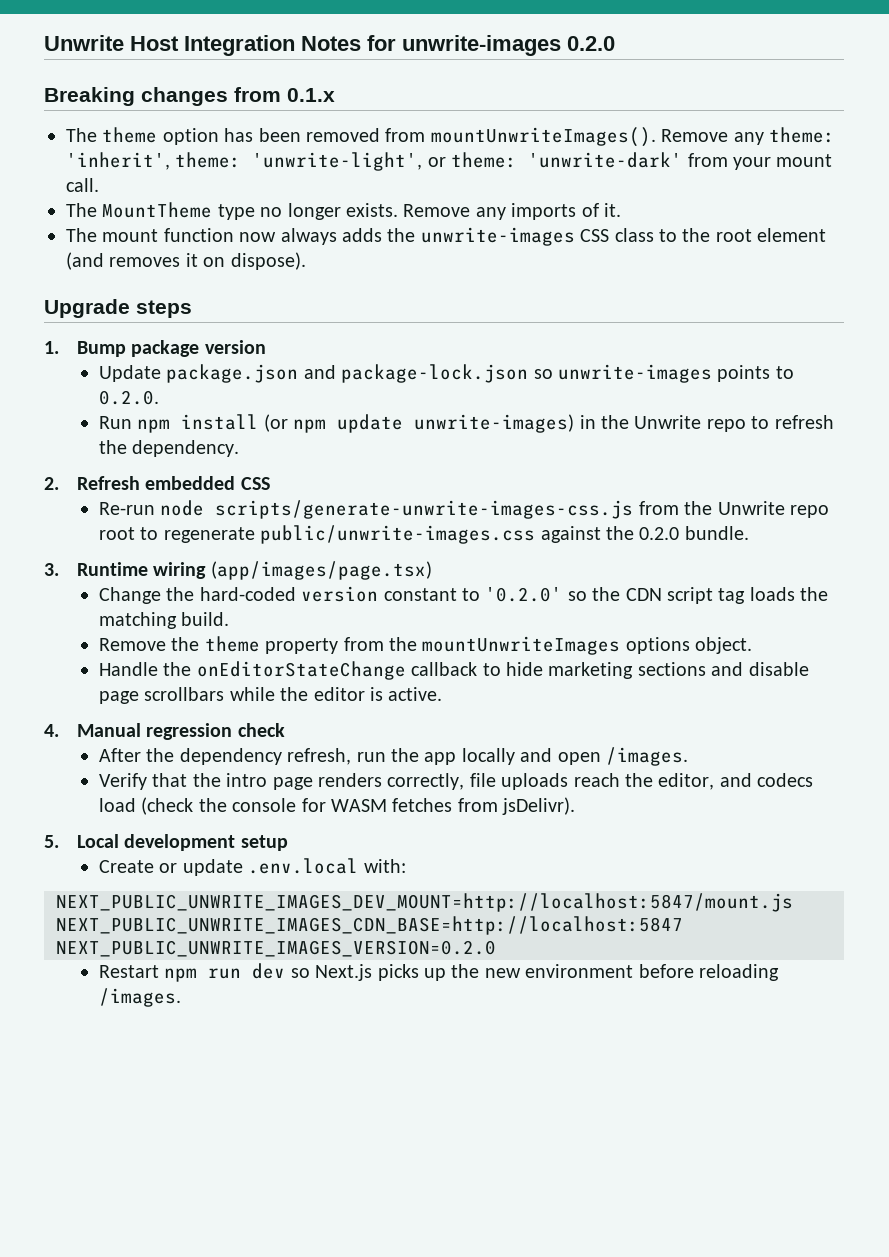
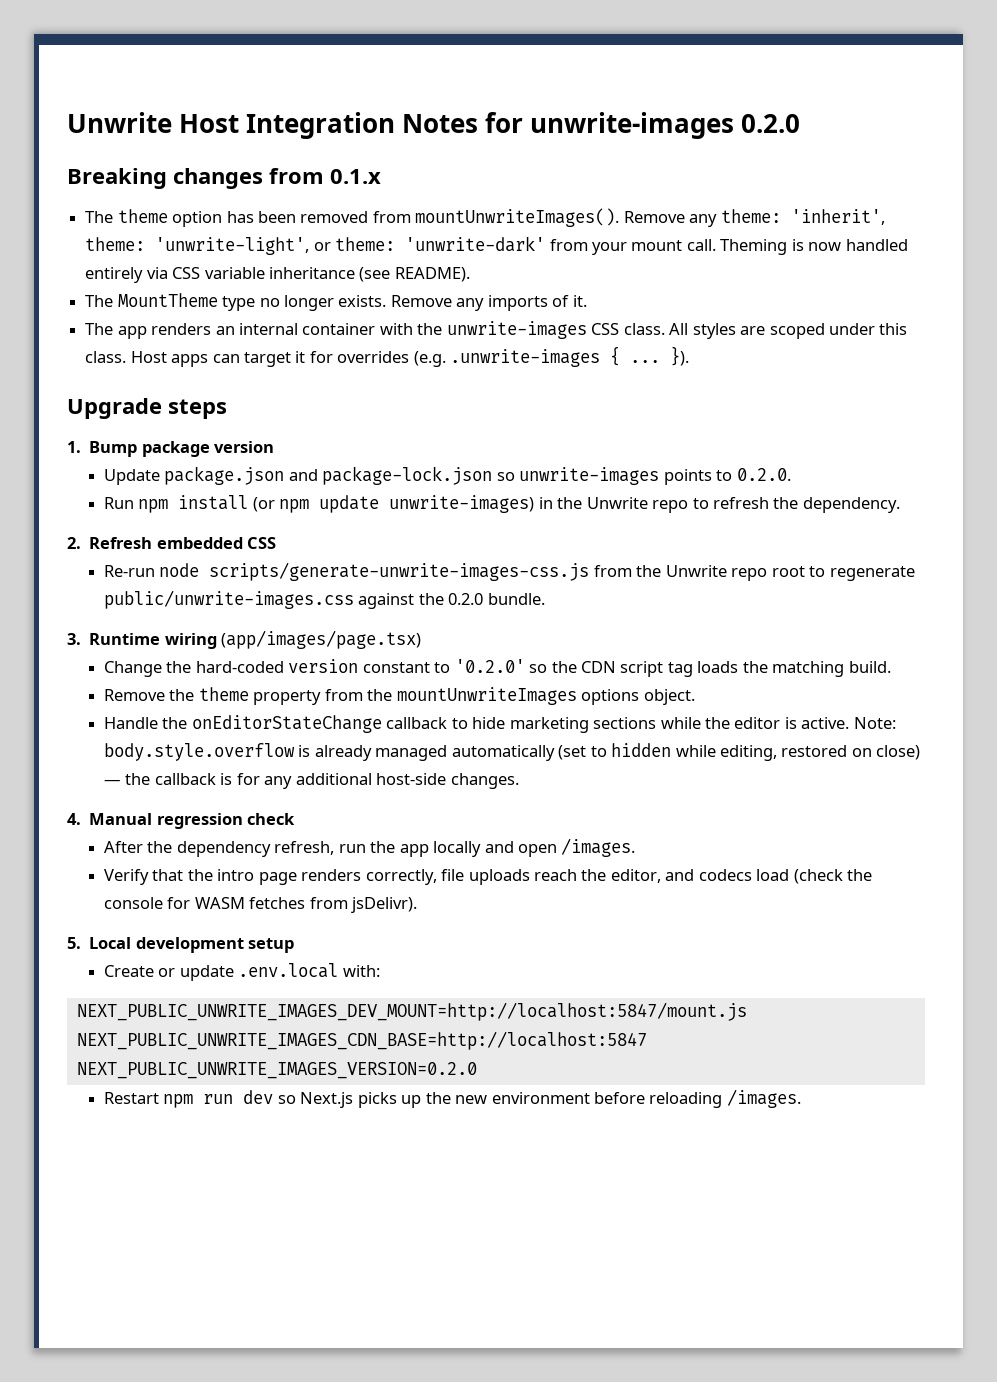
(99, 185) none -> [720,239,908,255] [85,267,470,283] Theming is now handled entirely via CSS variable inheritance (see README).
[102,227,827,246] [66,252,306,270] mount function now always adds the unwrite-images CSS class to the root element (and removes it on dispose). -> [117,321,908,339] [85,346,690,367] app renders an internal container with the unwrite-images CSS class. All styles are scoped under this class. Host apps can target it for overrides (e.g. .unwrite-images { ... }).
[711,662,809,676] [99,687,225,704] and disable page scrollbars -> (657, 723) none
(443, 694) none -> [853,717,896,729] [103,743,921,761] [103,773,519,789] Note: body.style.overflow is already managed automatically (set to hidden while editing, restored on close) — the callback is for any additional host-side changes.

